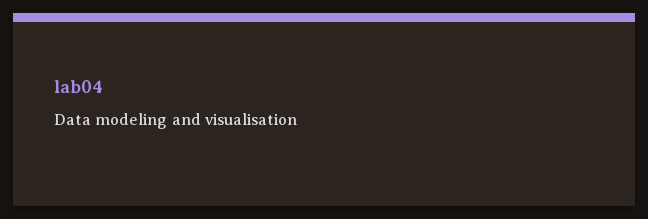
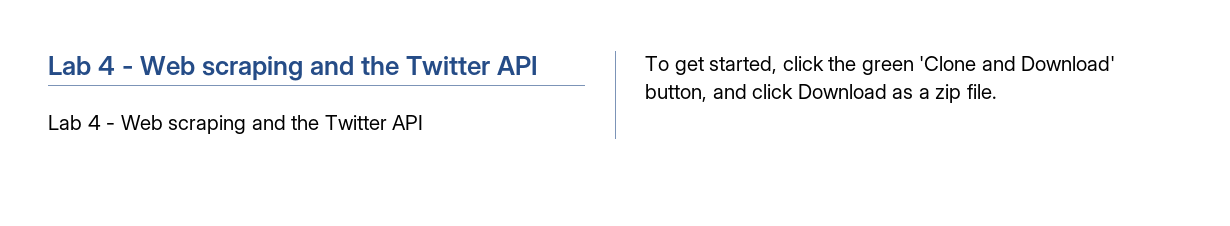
[54,80,103,93] [54,113,297,129] lab04 // Data modeling and visualisation -> [48,56,539,81] [48,115,424,134] [645,56,1116,75] [645,84,997,103] Lab 4 - Web scraping and the Twitter API // Lab 4 - Web scraping and the Twitter API // To get started, click the green 'Clone and Download' button, and click Download as a zip file.

